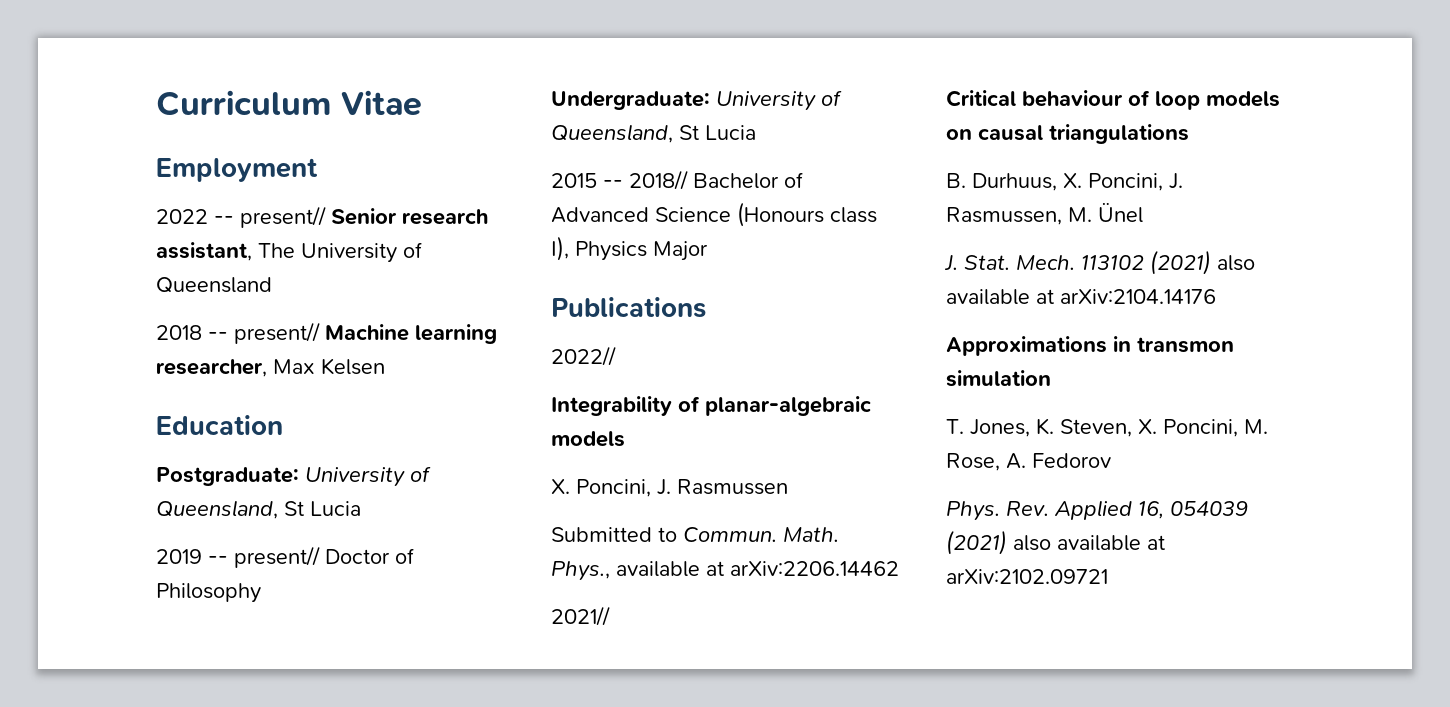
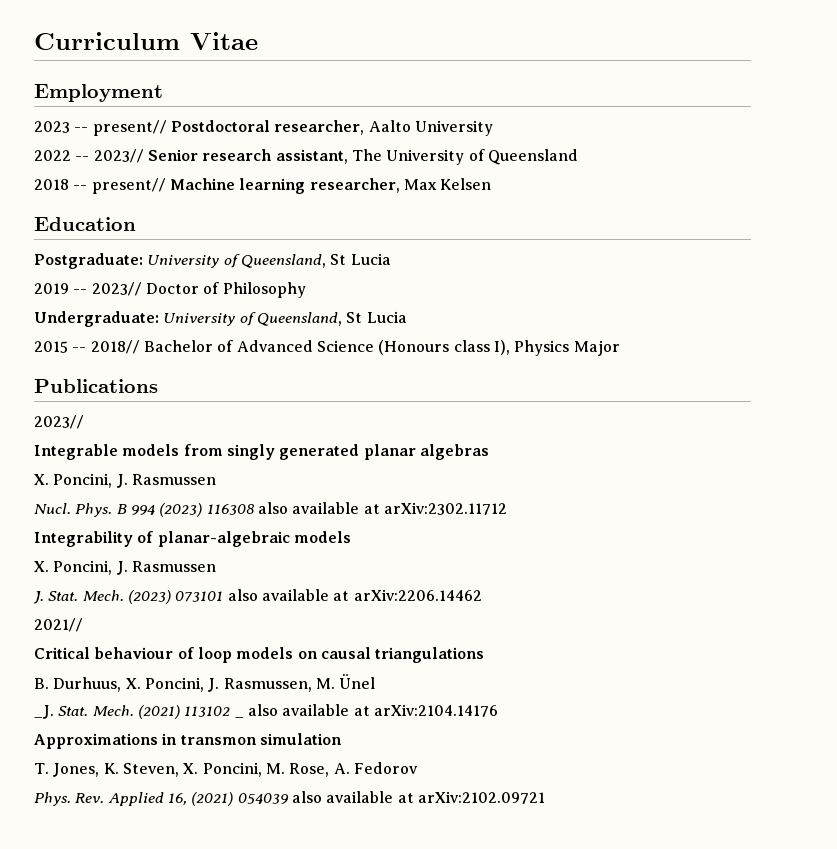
(318, 170) none -> [34,120,493,136] // 2023 -- present// Postdoctoral researcher, Aalto University
[240,206,326,228] present// -> [93,149,144,163] 2023//
[234,546,320,568] present// -> [91,282,142,296] 2023//
[551,346,616,366] 2022// -> [34,415,84,429] [34,444,489,460] [34,473,216,488] [34,502,507,517] 2023// // Integrable models from singly generated planar algebras // X. Poncini, J. Rasmussen // Nucl. Phys. B 994 (2023) 116308 also available at arXiv:2302.11712
[551,527,839,542] [551,561,610,581] Submitted to Commun. Math. Phys., -> [33,589,258,604] J. Stat. Mech. (2023) 073101 also
[944,250,1211,275] J. Stat. Mech. 113102 (2021) -> [34,705,244,719] _J. Stat. Mech. (2021) 113102 _
[1170,501,1248,516] [946,530,1007,555] 054039 (2021) -> [191,792,289,806] (2021) 054039

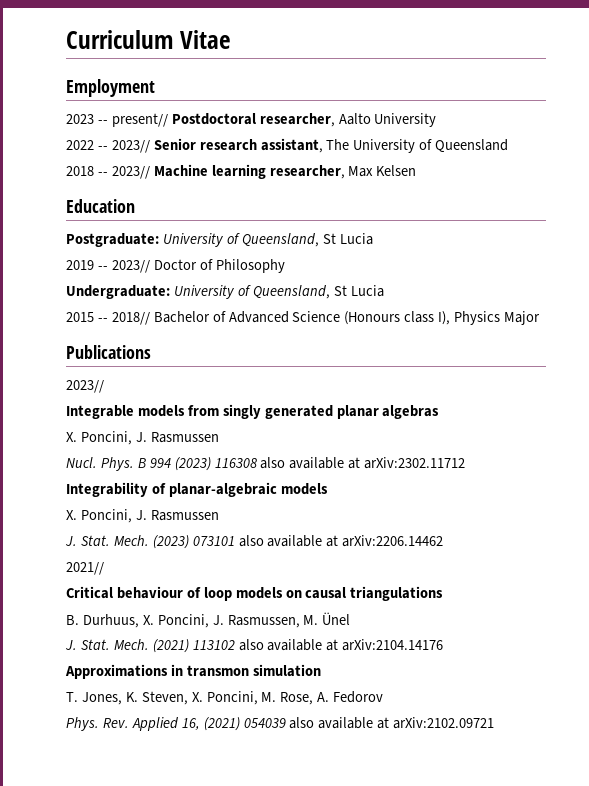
[91,178,166,194] present// -> [111,166,150,179] 2023//
[34,705,54,719] _J. -> [65,640,77,650] J.
[234,716,244,718] _ -> (235, 645) none

